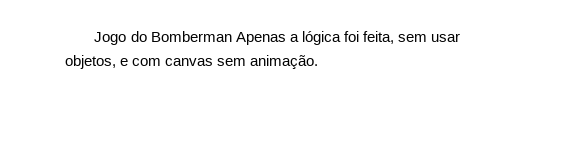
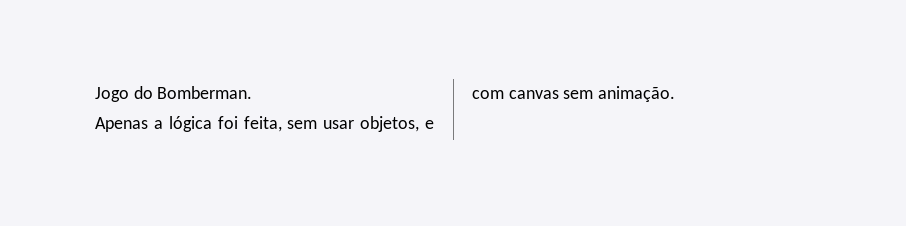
[150,31,232,42] Bomberman -> [157,86,253,99] Bomberman. //

